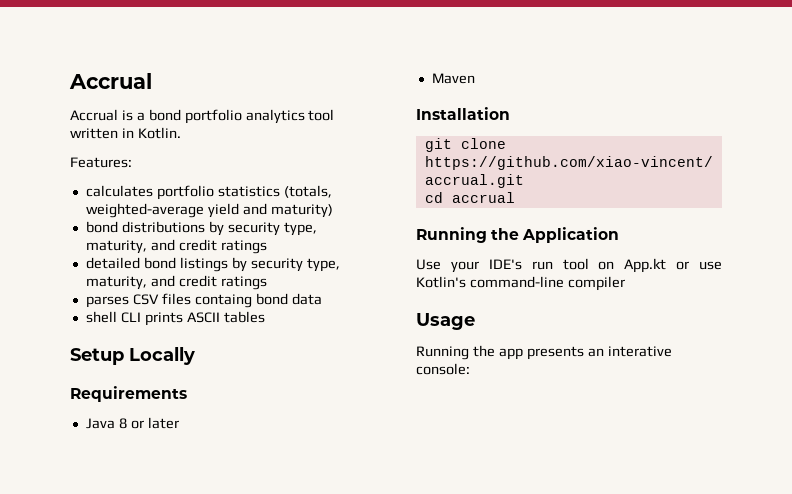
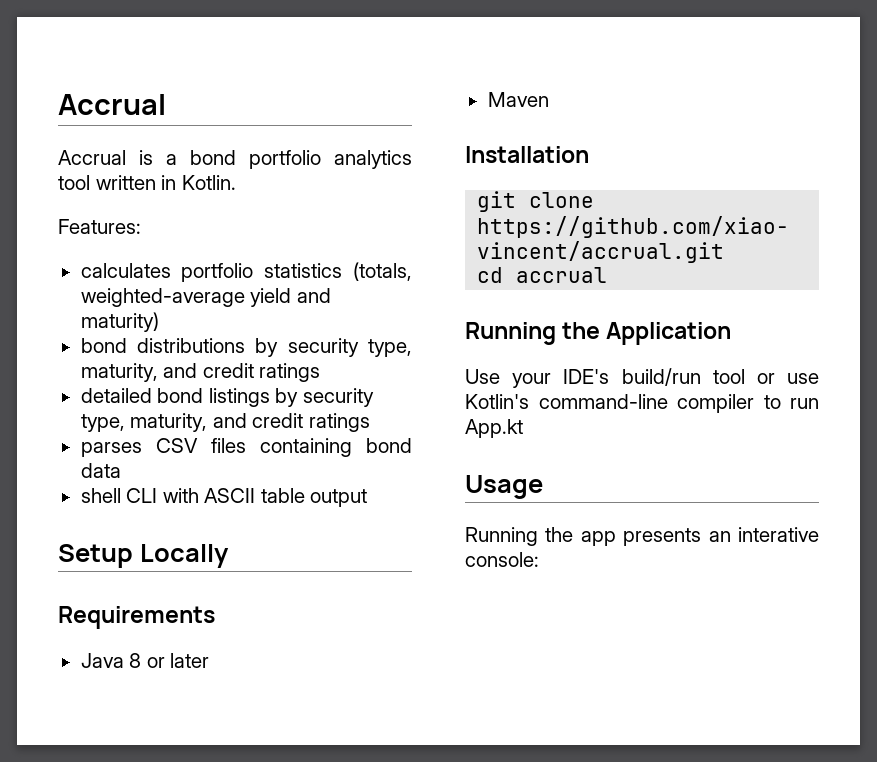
[194,294,252,308] containg -> [259,438,352,457] containing
[144,311,265,326] prints ASCII tables -> [162,488,368,507] with ASCII table output
[531,258,667,273] run tool on App.kt -> [621,368,745,386] build/run tool
(625, 283) none -> [763,395,819,409] [465,419,523,438] to run App.kt

